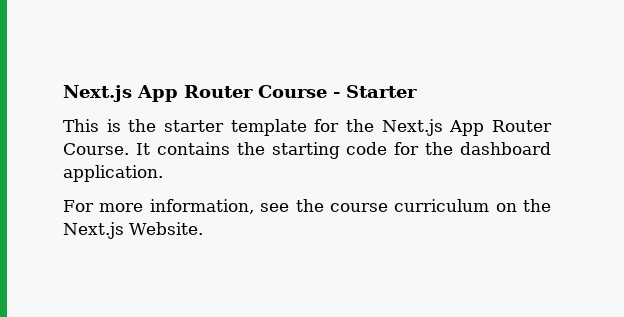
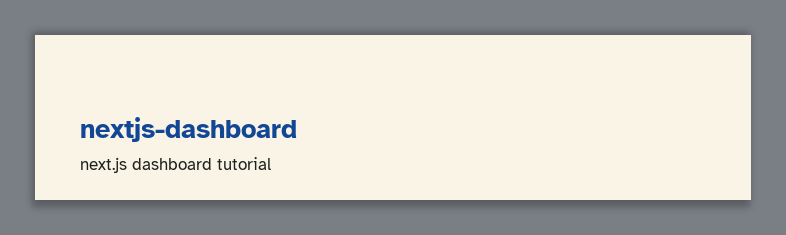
[63,85,417,102] [63,119,552,136] [63,142,551,159] [63,165,163,182] [63,199,551,214] [63,222,203,239] Next.js App Router Course - Starter // This is the starter template for the Next.js App Router Course. It contains the starting code for the dashboard application. // For more information, see the course curriculum on the Next.js Website. -> [80,117,297,142] [80,157,271,173] nextjs-dashboard // next.js dashboard tutorial

